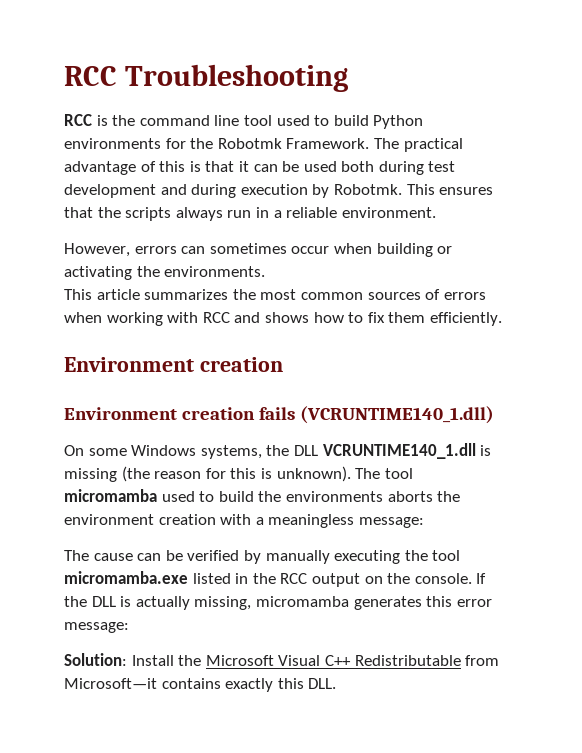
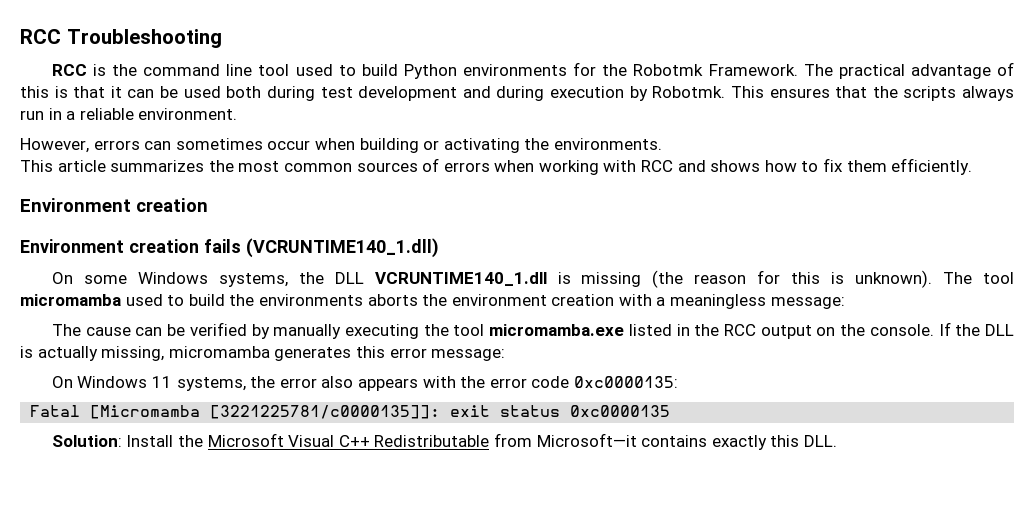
(129, 627) none -> [51,376,678,391] [30,405,671,419] // On Windows 11 systems, the error also appears with the error code 0xc0000135: // Fatal [Micromamba [3221225781/c0000135]]: exit status 0xc0000135

